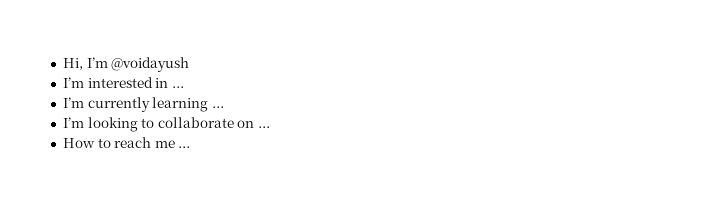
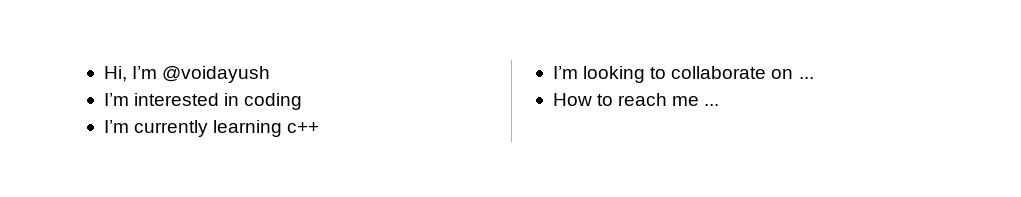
[171,86,184,88] ... -> [244,93,303,110] coding
[211,106,224,108] ... -> [287,122,320,133] c++

